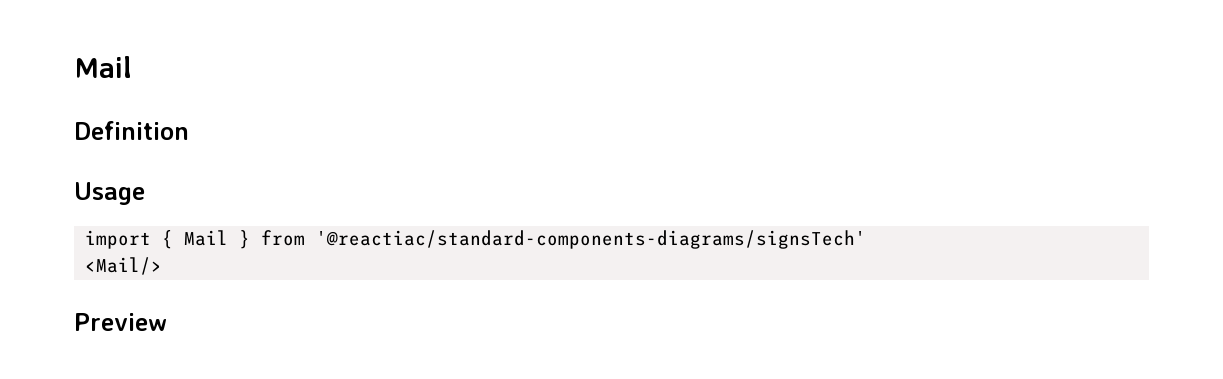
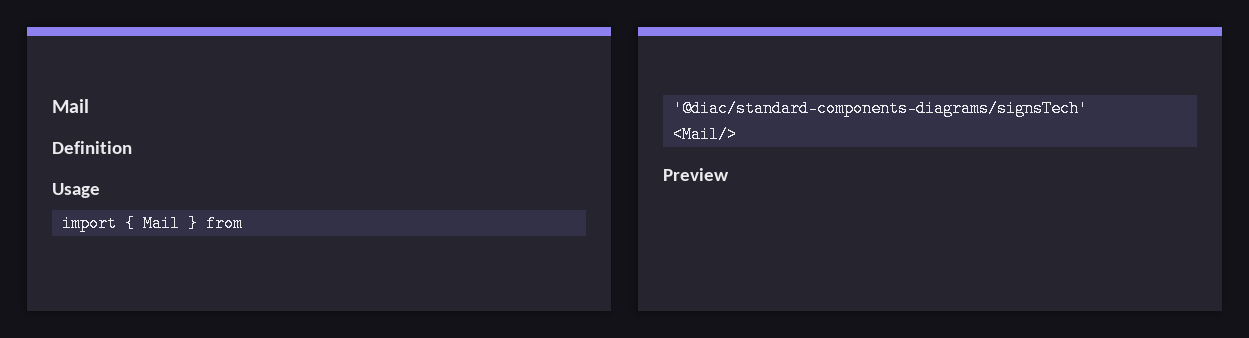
[316,230,867,249] '@reactiac/standard-components-diagrams/signsTech' -> [673,100,1089,117] '@diac/standard-components-diagrams/signsTech'

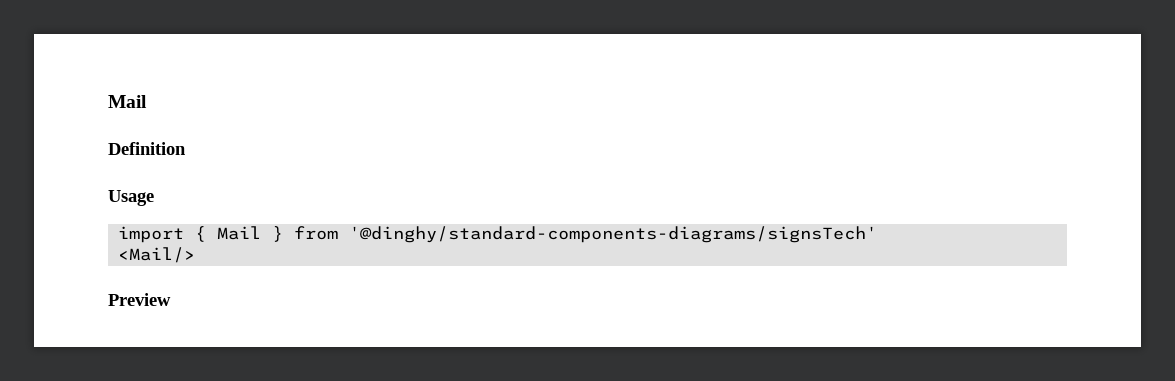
[673,100,1089,117] '@diac/standard-components-diagrams/signsTech' -> [348,226,877,243] '@dinghy/standard-components-diagrams/signsTech'

